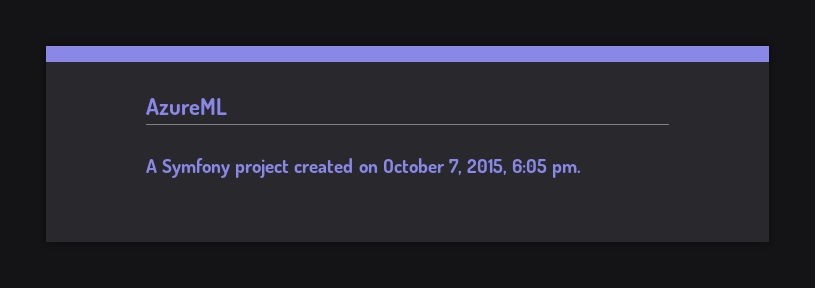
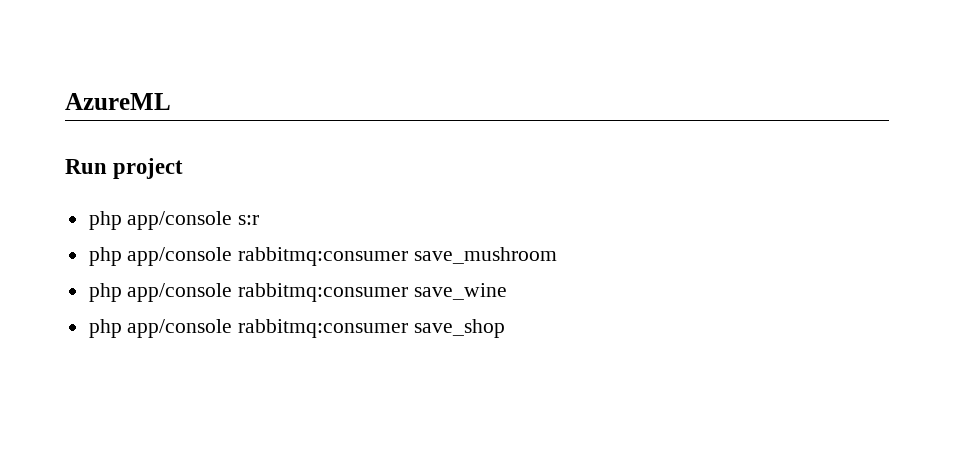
[146,158,231,178] A Symfony -> [65,159,107,174] Run
[294,158,582,178] created on October 7, 2015, 6:05 pm. -> [88,211,260,230] [88,247,558,266] [88,283,508,302] [88,319,506,338] // php app/console s:r // php app/console rabbitmq:consumer save_mushroom // php app/console rabbitmq:consumer save_wine // php app/console rabbitmq:consumer save_shop

